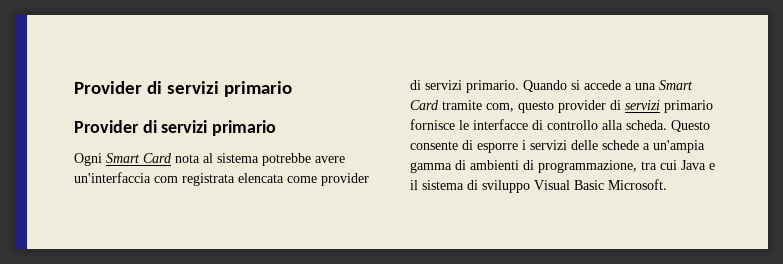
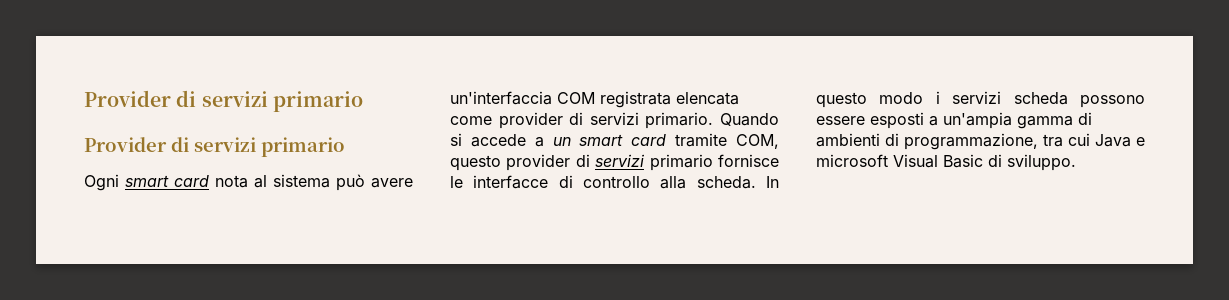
[106,153,172,163] Smart Card -> [125,175,209,187] smart card
[262,153,311,166] potrebbe -> [336,174,365,191] può
[154,176,178,183] com -> [557,92,595,104] COM
[635,80,693,90] [410,100,514,112] una Smart Card tramite com, -> [552,133,779,149] un smart card tramite COM,
[671,120,710,132] [410,140,639,153] Questo consente di esporre i servizi delle schede -> [766,176,779,188] [816,91,1145,108] [816,112,924,129] In questo modo i servizi scheda possono essere esposti
[410,179,667,193] il sistema di sviluppo Visual Basic Microsoft. -> [816,154,1076,171] microsoft Visual Basic di sviluppo.

